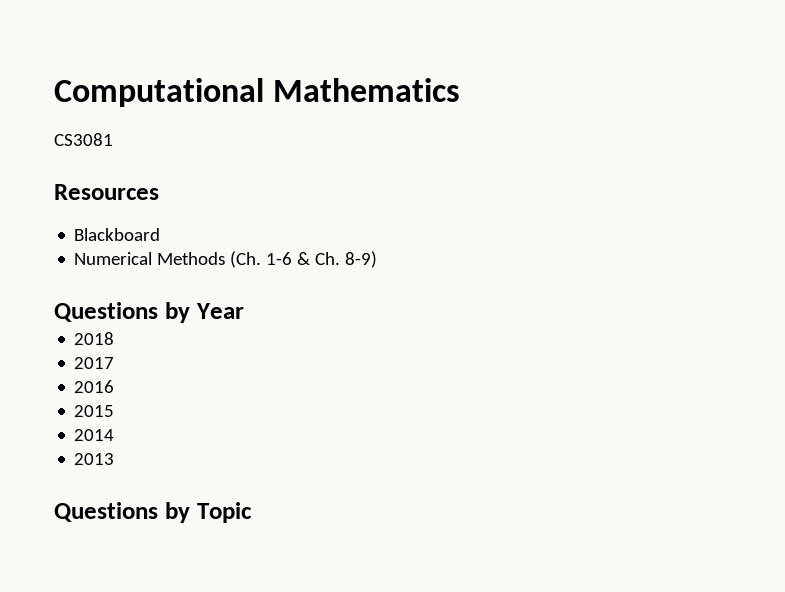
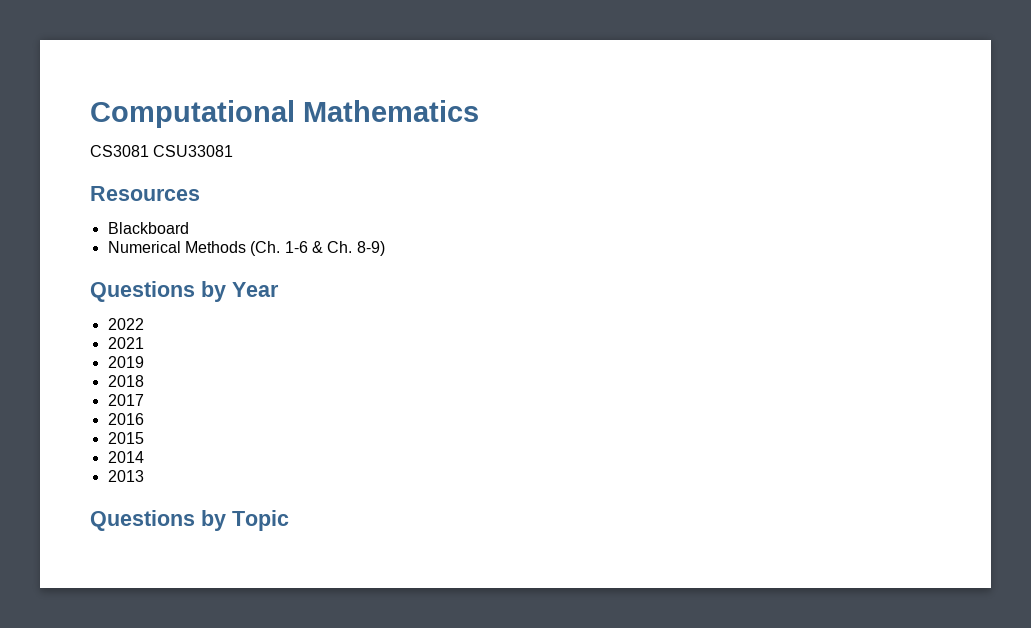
(113, 139) none -> [153,145,234,157] CSU33081
(244, 311) none -> [107,318,144,330] [107,337,144,349] [107,356,144,368] // 2022 // 2021 // 2019

